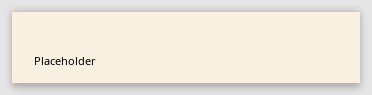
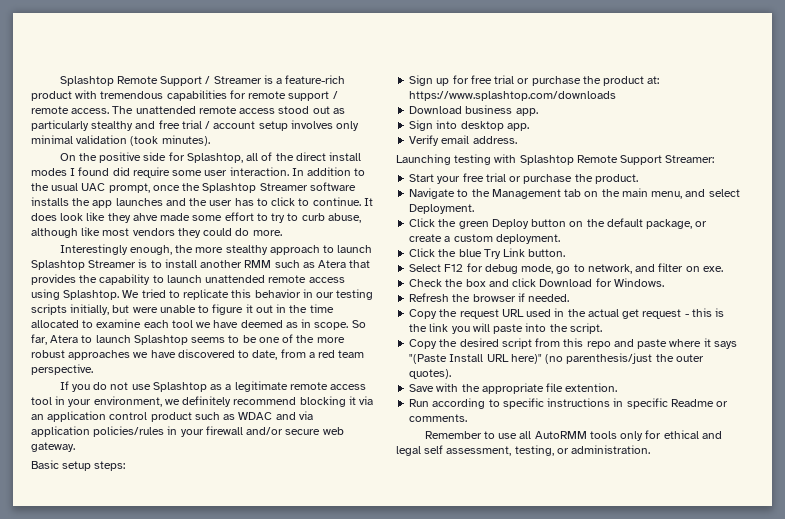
[34,57,96,65] Placeholder -> [59,75,346,86] [31,90,338,101] [31,106,345,114] [31,120,360,131] [31,135,210,146] [59,152,362,163] [31,167,366,178] [31,182,356,193] [31,197,373,208] [31,212,361,223] [31,227,282,238] [59,244,373,255] [31,259,371,270] [31,274,345,285] [31,289,374,300] [31,304,334,315] [31,319,366,330] [31,334,345,345] [31,349,365,360] [31,364,93,375] [59,381,367,392] [31,396,374,407] [31,411,313,422] [31,426,344,437] [31,442,75,452] [31,460,126,471] [409,75,660,86] [409,91,617,101] [409,105,538,116] [409,120,529,131] [409,135,517,146] [396,154,715,165] [409,173,638,184] [409,188,740,199] [409,204,475,214] [409,218,708,229] [409,234,560,244] [409,248,566,259] [409,263,723,274] [409,278,664,287] [409,293,570,302] [409,308,725,319] [409,323,602,334] [409,338,737,349] [409,353,704,364] [409,369,452,379] [409,383,618,394] [409,398,729,409] [409,414,468,422] [424,430,722,441] [396,445,651,456] Splashtop Remote Support / Streamer is a feature-rich product with tremendous capabilities for remote support / remote access. The unattended remote access stood out as particularly stealthy and free trial / account setup involves only minimal validation (took minutes). // On the positive side for Splashtop, all of the direct install modes I found did require some user interaction. In addition to the usual UAC prompt, once the Splashtop Streamer software installs the app launches and the user has to click to continue. It does look like they ahve made some effort to try to curb abuse, although like most vendors they could do more. // Interestingly enough, the more stealthy approach to launch Splashtop Streamer is to install another RMM such as Atera that provides the capability to launch unattended remote access using Splashtop. We tried to replicate this behavior in our testing scripts initially, but were unable to figure it out in the time allocated to examine each tool we have deemed as in scope. So far, Atera to launch Splashtop seems to be one of the more robust approaches we have discovered to date, from a red team perspective. // If you do not use Splashtop as a legitimate remote access tool in your environment, we definitely recommend blocking it via an application control product such as WDAC and via application policies/rules in your firewall and/or secure web gateway. // Basic setup steps: // Sign up for free trial or purchase the product at: https://www.splashtop.com/downloads // Download business app. // Sign into desktop app. // Verify email address. // Launching testing with Splashtop Remote Support Streamer: // Start your free trial or purchase the product. // Navigate to the Management tab on the main menu, and select Deployment. // Click the green Deploy button on the default package, or create a custom deployment. // Click the blue Try Link button. // Select F12 for debug mode, go to network, and filter on exe. // Check the box and click Download for Windows. // Refresh the browser if needed. // Copy the request URL used in the actual get request - this is the link you will paste into the script. // Copy the desired script from this repo and paste where it says "(Paste Install URL here)" (no parenthesis/just the outer quotes). // Save with the appropriate file extention. // Run according to specific instructions in specific Readme or comments. // Remember to use all AutoRMM tools only for ethical and legal self assessment, testing, or administration.

